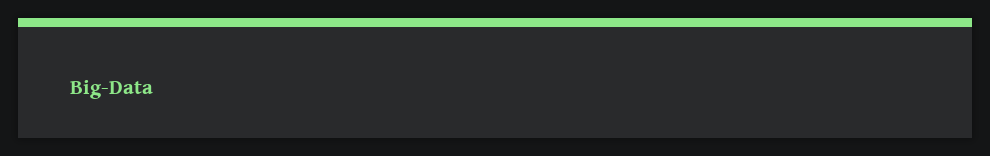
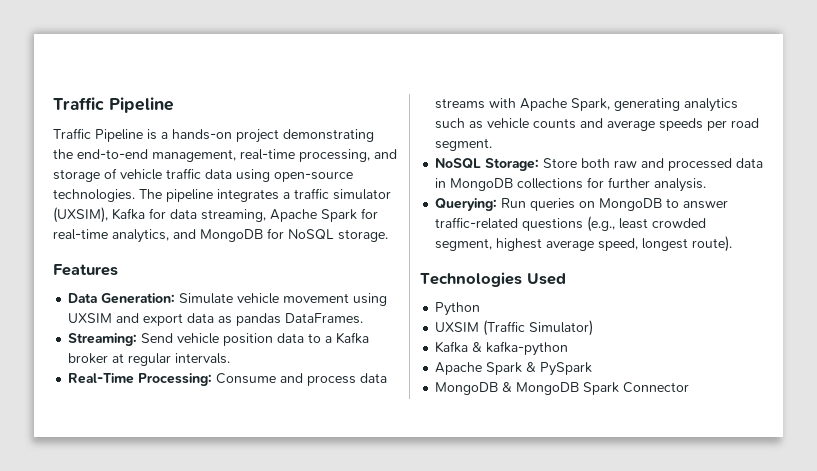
[70,80,153,99] Big-Data -> [53,97,174,113] [53,128,374,143] [53,149,397,162] [53,168,353,182] [53,188,391,202] [53,207,378,223] [53,228,388,243] [53,264,118,276] [68,293,388,306] [68,313,364,326] [68,332,370,346] [68,353,231,366] [68,373,388,386] [435,98,739,112] [435,118,760,131] [435,138,493,151] [435,158,764,171] [435,177,707,192] [435,198,729,211] [435,216,707,232] [435,236,733,252] [420,272,566,287] [435,302,481,316] [435,320,594,336] [435,341,569,356] [435,362,593,376] [435,382,690,395] Traffic Pipeline // Traffic Pipeline is a hands-on project demonstrating the end-to-end management, real-time processing, and storage of vehicle traffic data using open-source technologies. The pipeline integrates a traffic simulator (UXSIM), Kafka for data streaming, Apache Spark for real-time analytics, and MongoDB for NoSQL storage. // Features // Data Generation: Simulate vehicle movement using UXSIM and export data as pandas DataFrames. // Streaming: Send vehicle position data to a Kafka broker at regular intervals. // Real-Time Processing: Consume and process data streams with Apache Spark, generating analytics such as vehicle counts and average speeds per road segment. // NoSQL Storage: Store both raw and processed data in MongoDB collections for further analysis. // Querying: Run queries on MongoDB to answer traffic-related questions (e.g., least crowded segment, highest average speed, longest route). // Technologies Used // Python // UXSIM (Traffic Simulator) // Kafka & kafka-python // Apache Spark & PySpark // MongoDB & MongoDB Spark Connector

